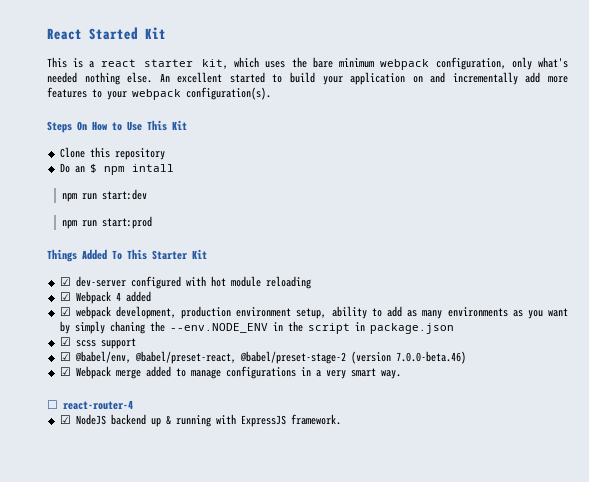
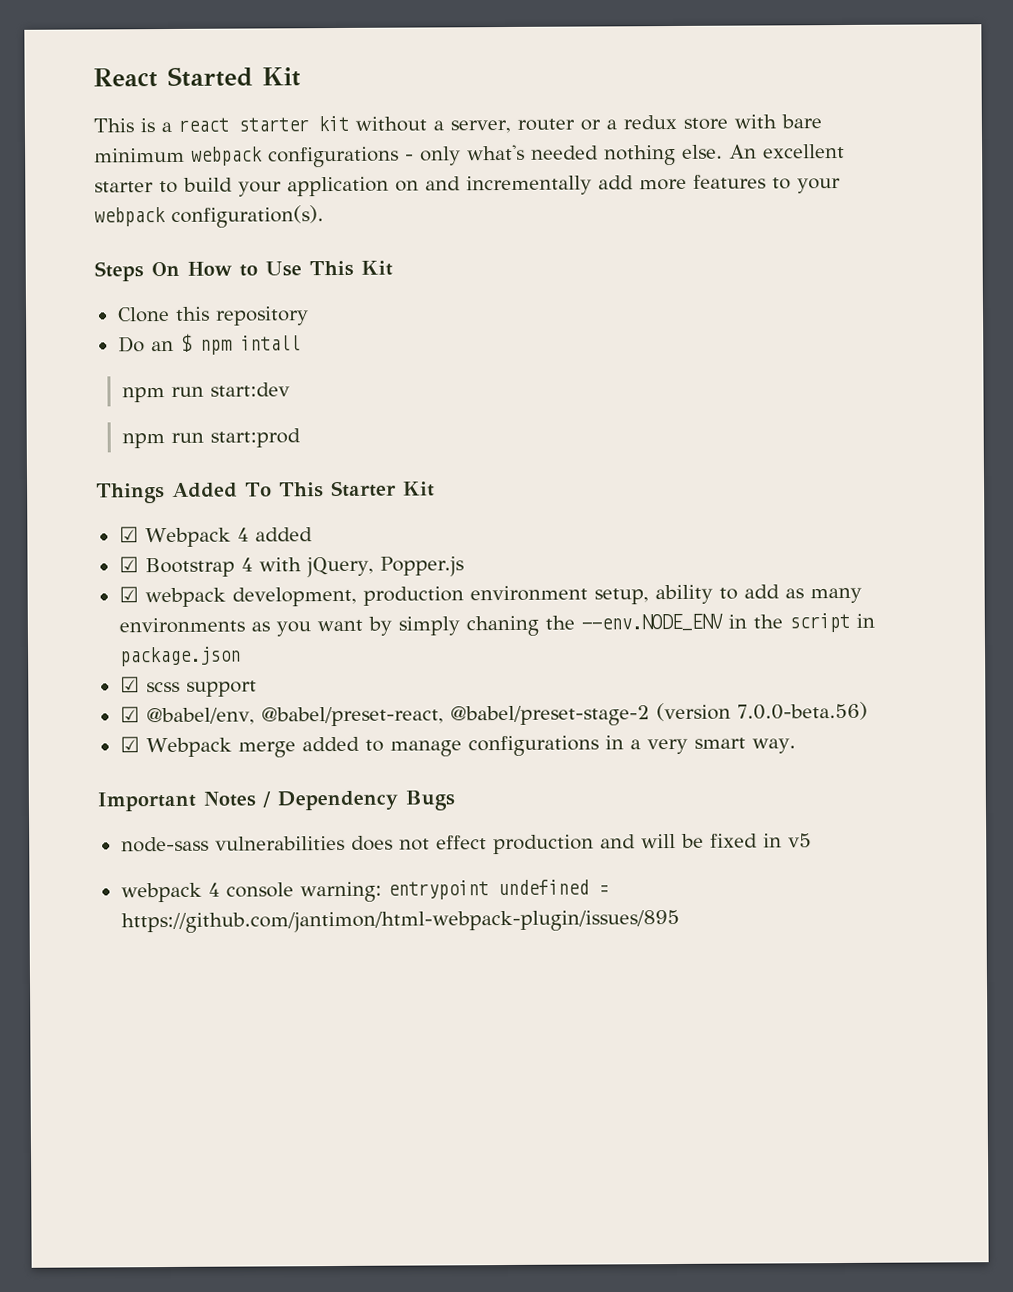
[202,57,307,69] kit, which uses the -> [318,114,777,134] kit without a server, router or a redux store with
[435,57,506,70] configuration, -> [268,146,414,168] configurations -
[229,72,265,83] started -> [94,181,154,193] starter
[75,276,311,289] [59,291,151,304] dev-server configured with hot module reloading // ☑ Webpack 4 added -> [144,527,313,548] [118,556,465,578] Webpack 4 added // ☑ Bootstrap 4 with jQuery, Popper.js
[395,351,466,364] 7.0.0-beta.46) -> [736,701,868,721] 7.0.0-beta.56)
[47,400,133,410] [59,414,341,427] ☐ react-router-4 // ☑ NodeJS backend up & running with ExpressJS framework. -> [97,790,455,812] [120,833,812,855] [120,879,609,903] [120,909,680,934] Important Notes / Dependency Bugs // node-sass vulnerabilities does not effect production and will be fixed in v5 // webpack 4 console warning: entrypoint undefined = https://github.com/jantimon/html-webpack-plugin/issues/895

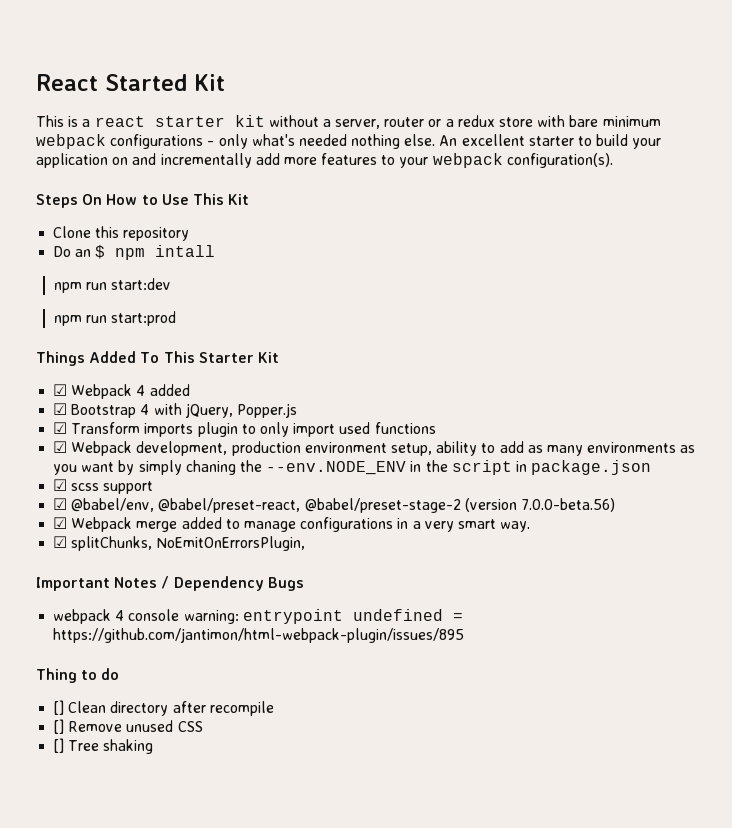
[144,587,226,608] webpack -> [71,422,436,437] [53,441,133,456] Transform imports plugin to only import used functions // ☑ Webpack
(796, 746) none -> [53,536,306,551] // ☑ splitChunks, NoEmitOnErrorsPlugin,
[120,833,812,855] // node-sass vulnerabilities does not effect production and will be fixed in v5 -> (304, 584) none
(680, 921) none -> [36,668,120,683] [53,700,274,716] [53,719,203,734] [53,738,154,754] // Thing to do // [] Clean directory after recompile // [] Remove unused CSS // [] Tree shaking

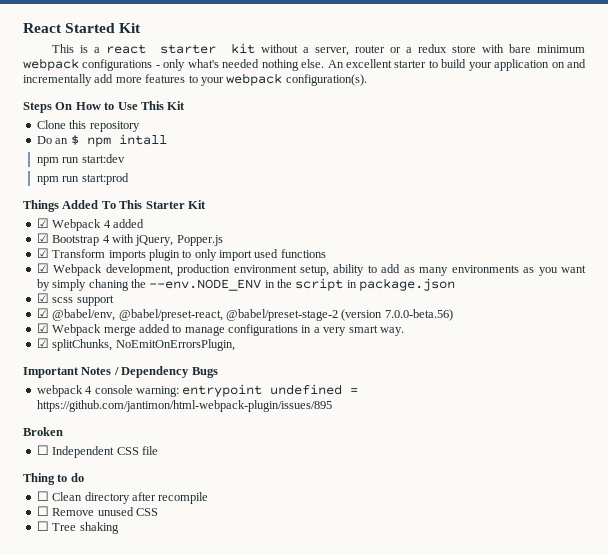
(465, 635) none -> [23,427,63,436] [36,445,158,458] // Broken // ☐ Independent CSS file
[53,700,65,715] [] -> [36,491,49,501] ☐
[53,719,65,734] [] -> [36,506,49,516] ☐
[53,738,65,753] [] -> [36,521,49,531] ☐

